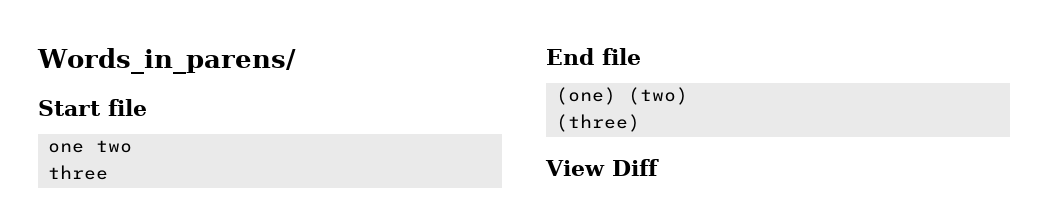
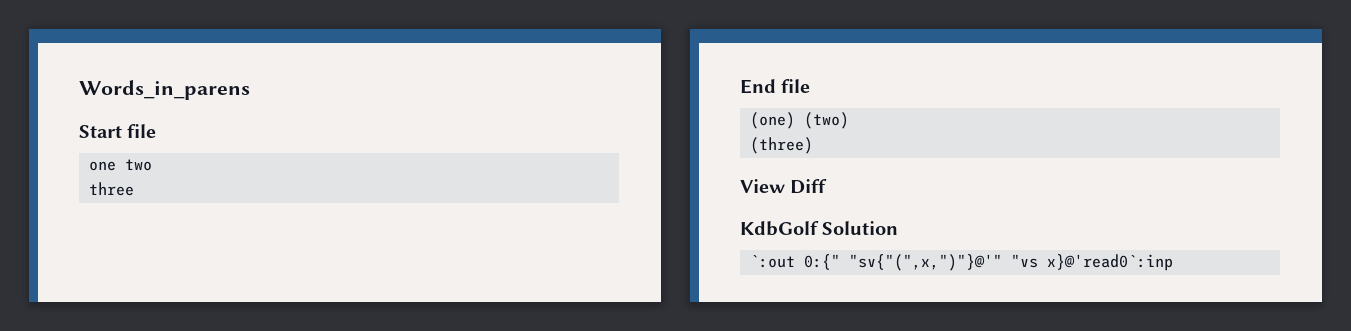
[37,48,296,74] Words_in_parens/ -> [79,80,250,100] Words_in_parens
(659, 167) none -> [740,221,899,236] [750,254,1174,271] // KdbGolf Solution // `:out 0:{" "sv{"(",x,")"}@'" "vs x}@'read0`:inp

